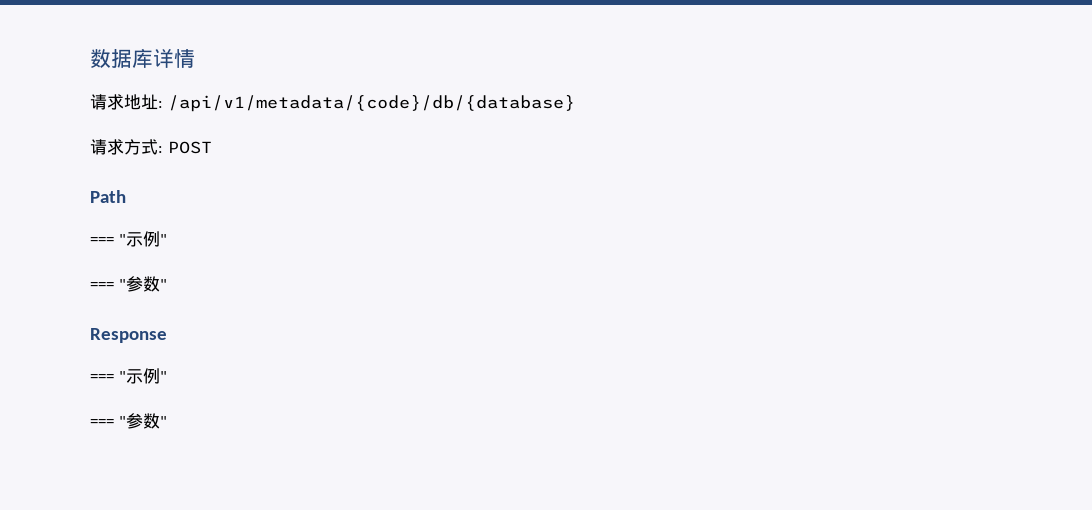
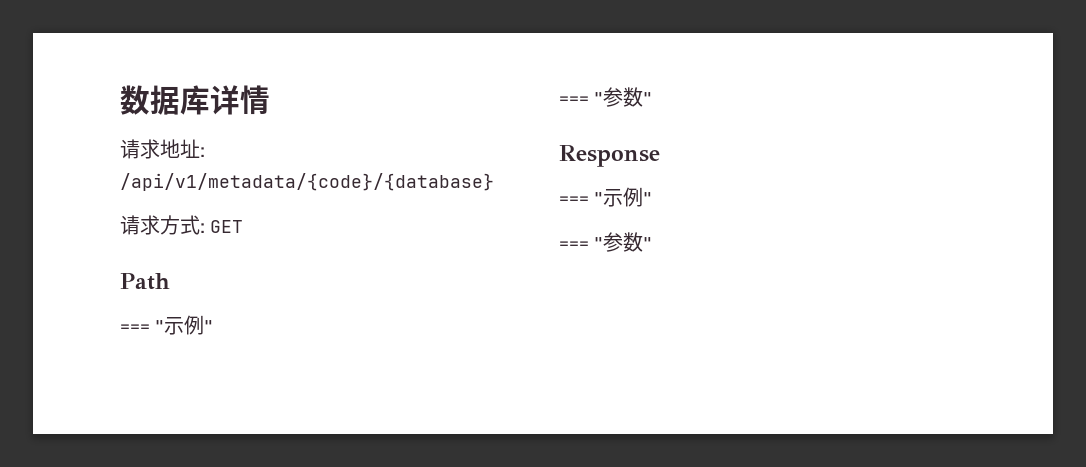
[167,95,575,112] /api/v1/metadata/{code}/db/{database} -> [120,173,494,191] /api/v1/metadata/{code}/{database}
[167,141,212,154] POST -> [210,220,244,233] GET

